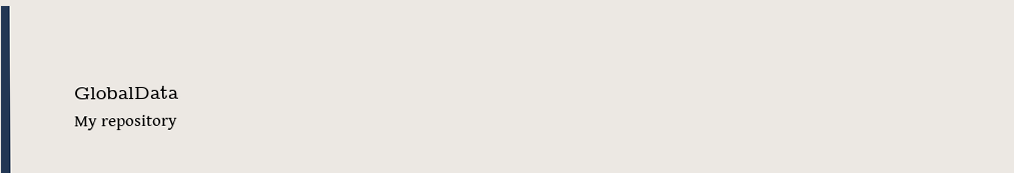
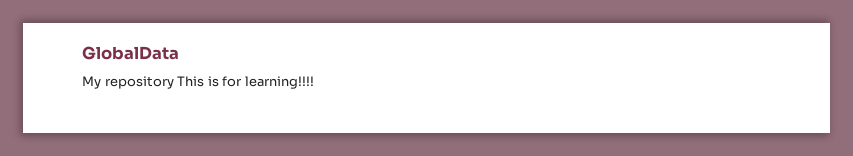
(178, 122) none -> [177,76,314,89] This is for learning!!!!

